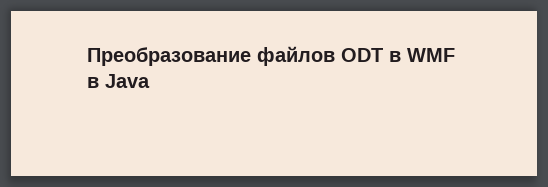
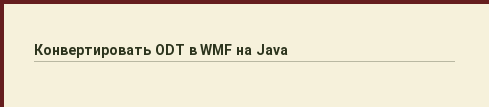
[87,46,335,66] Преобразование файлов -> [34,44,151,58] Конвертировать
[87,77,99,88] в -> [236,47,253,55] на

